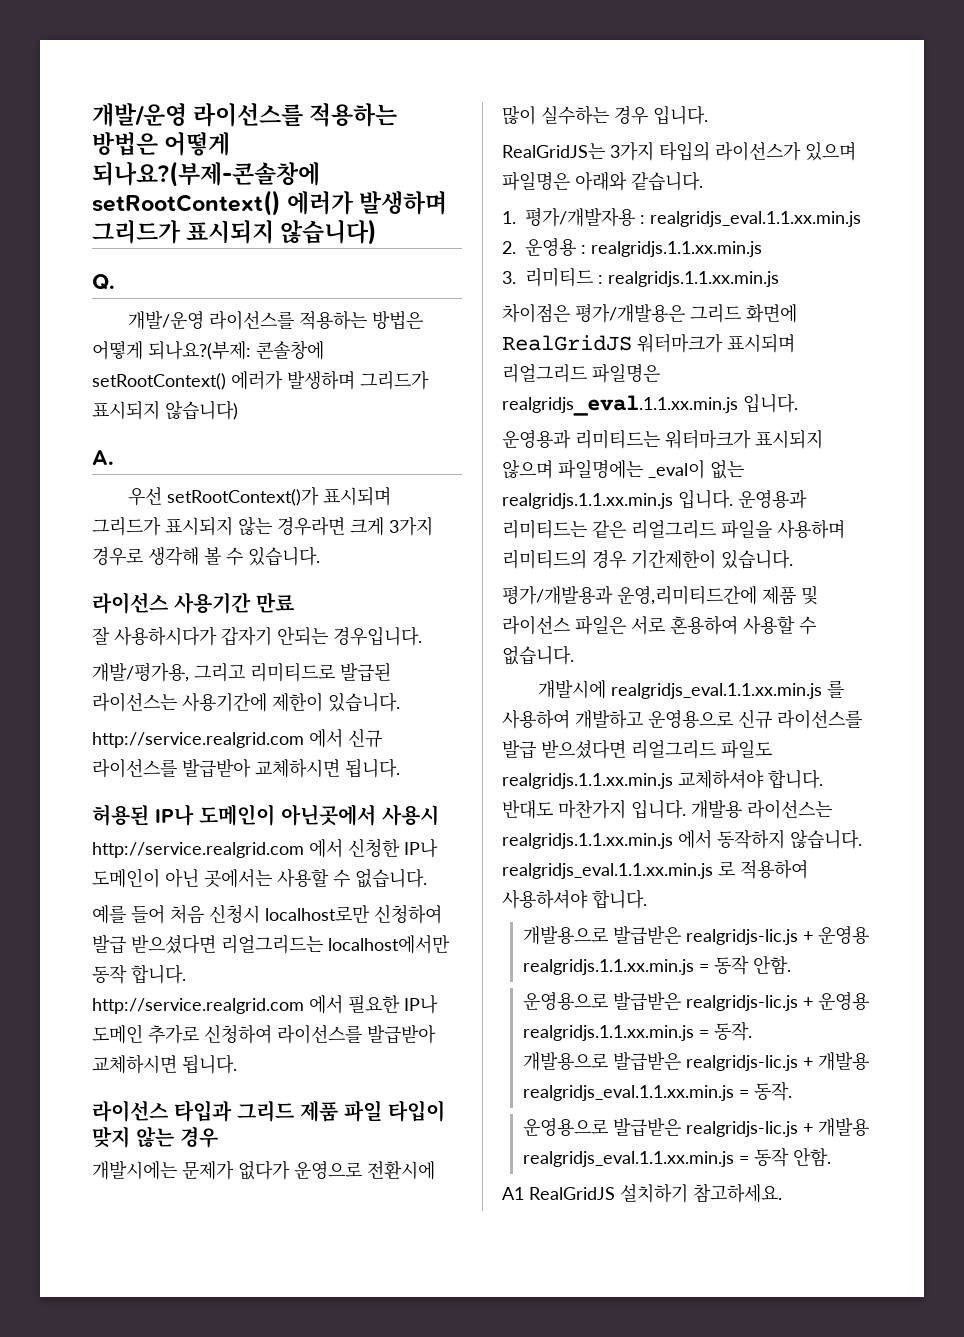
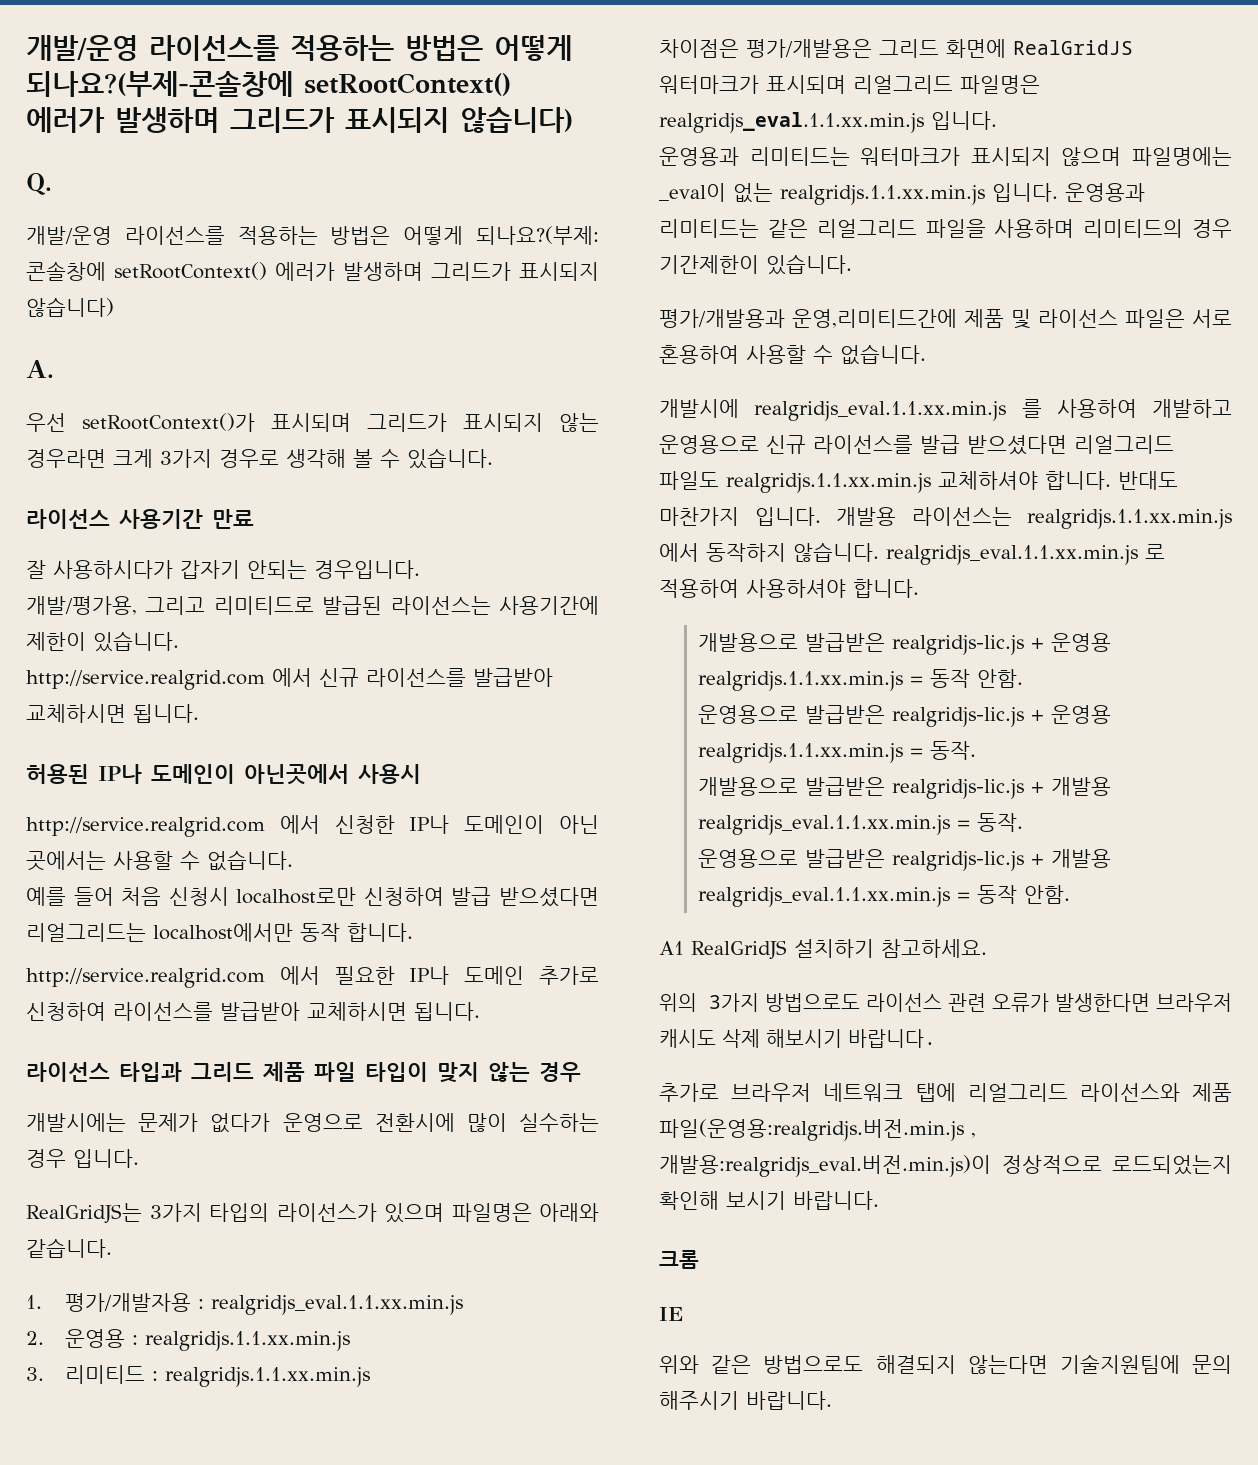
(782, 1193) none -> [659,993,1232,1012] [659,1029,936,1048] [659,1083,1232,1102] [659,1119,976,1141] [659,1155,1232,1177] [659,1191,879,1210] [659,1250,699,1269] [659,1307,683,1321] [659,1354,1232,1374] [659,1391,832,1410] // 위의 3가지 방법으로도 라이선스 관련 오류가 발생한다면 브라우저 캐시도 삭제 해보시기 바랍니다. // 추가로 브라우저 네트워크 탭에 리얼그리드 라이선스와 제품 파일(운영용:realgridjs.버전.min.js , 개발용:realgridjs_eval.버전.min.js)이 정상적으로 로드되었는지 확인해 보시기 바랍니다. // 크롬 // IE // 위와 같은 방법으로도 해결되지 않는다면 기술지원팀에 문의 해주시기 바랍니다.

